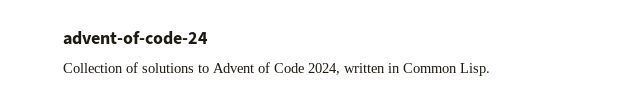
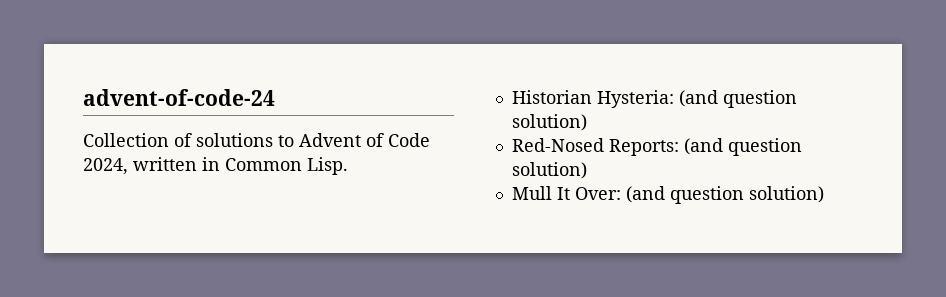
(490, 69) none -> [511,90,797,108] [511,114,587,131] [511,138,802,156] [511,162,587,179] [511,186,824,204] // Historian Hysteria: (and question solution) // Red-Nosed Reports: (and question solution) // Mull It Over: (and question solution)

